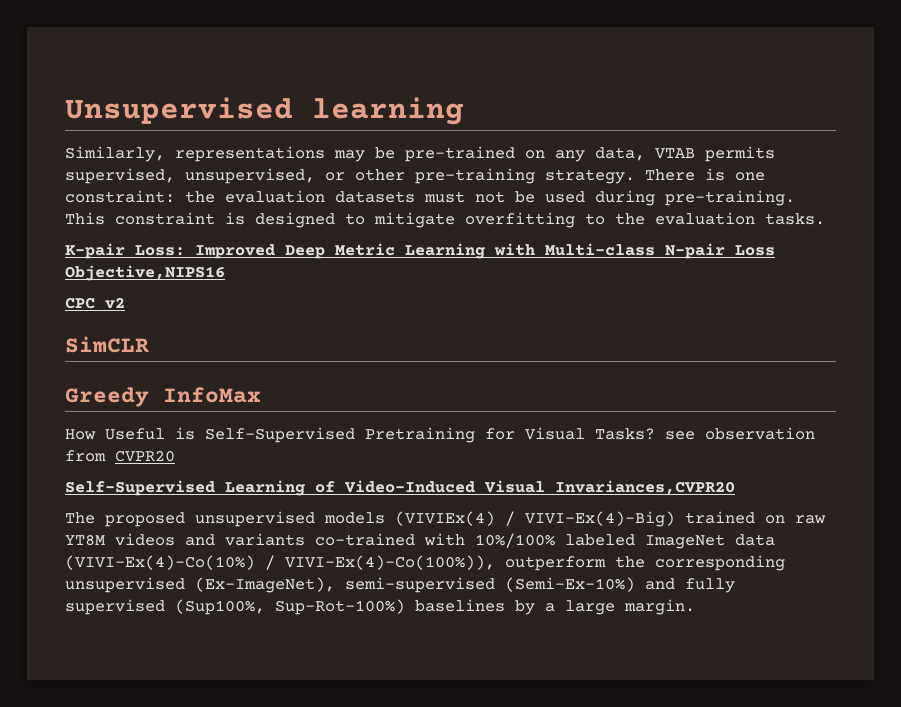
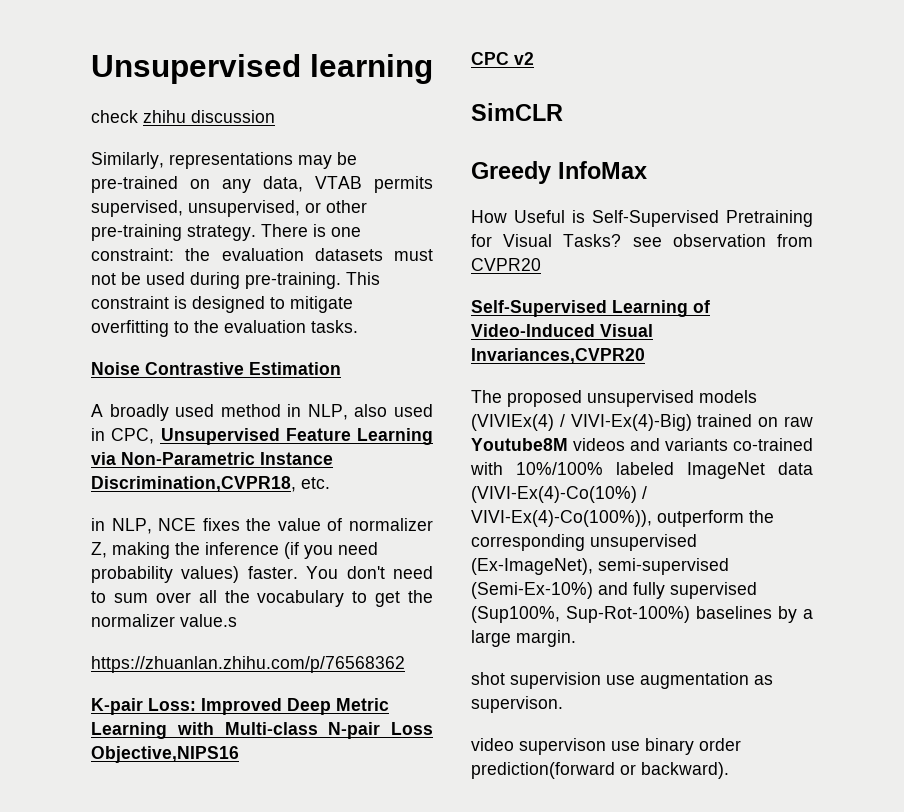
(464, 111) none -> [91,110,275,123] // check zhihu discussion
(825, 219) none -> [91,362,341,375] [91,404,433,421] [91,428,433,445] [91,452,333,465] [91,476,330,492] [91,518,434,534] [91,542,378,559] [91,566,433,583] [91,590,433,607] [91,614,237,627] [91,656,405,673] // Noise Contrastive Estimation // A broadly used method in NLP, also used in CPC, Unsupervised Feature Learning via Non-Parametric Instance Discrimination,CVPR18, etc. // in NLP, NCE fixes the value of normalizer Z, making the inference (if you need probability values) faster. You don't need to sum over all the vocabulary to get the normalizer value.s // https://zhuanlan.zhihu.com/p/76568362
[65,534,105,546] YT8M -> [471,438,568,451] Youtube8M
(695, 607) none -> [471,672,773,689] [471,696,563,713] [471,738,741,755] [471,762,729,779] // shot supervision use augmentation as supervison. // video supervison use binary order prediction(forward or backward).

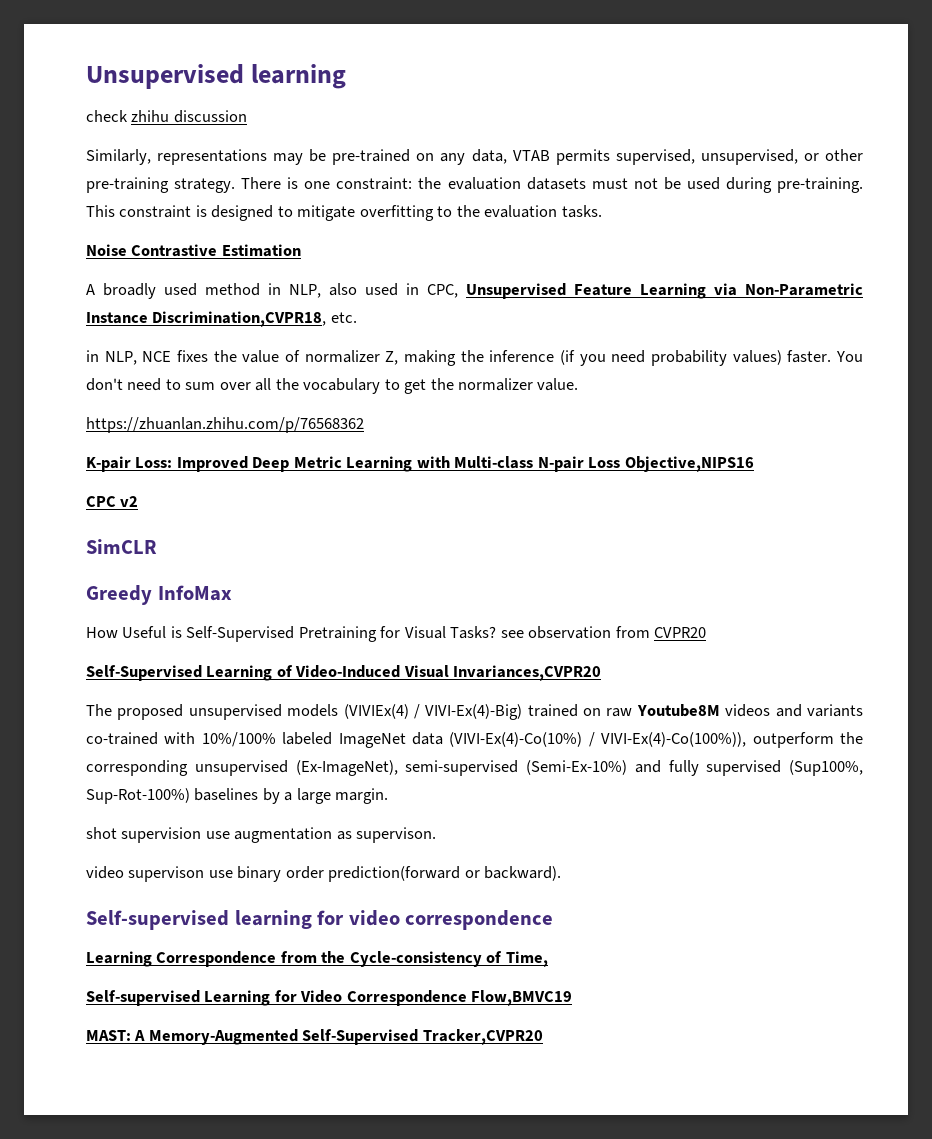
[180,614,237,627] value.s -> [537,378,579,391] value.
(729, 770) none -> [86,910,554,930] [86,951,548,967] [86,990,573,1006] [86,1029,543,1045] // Self-supervised learning for video correspondence // Learning Correspondence from the Cycle-consistency of Time, // Self-supervised Learning for Video Correspondence Flow,BMVC19 // MAST: A Memory-Augmented Self-Supervised Tracker,CVPR20

